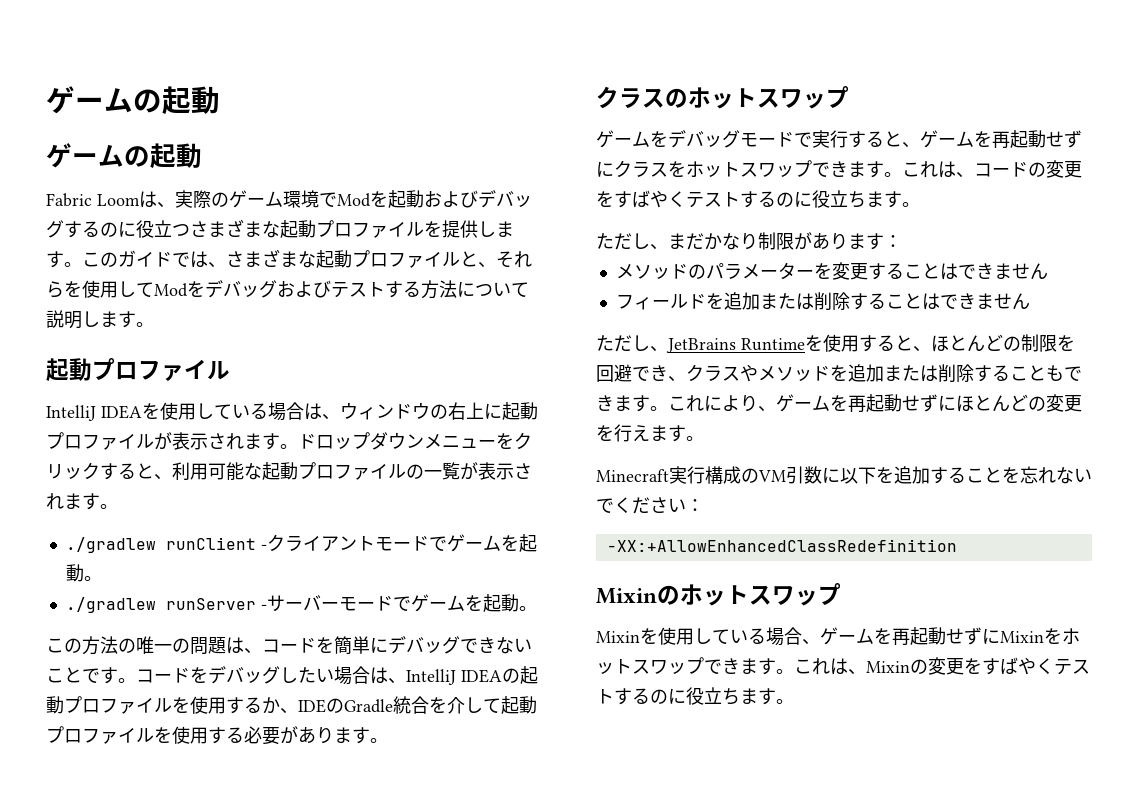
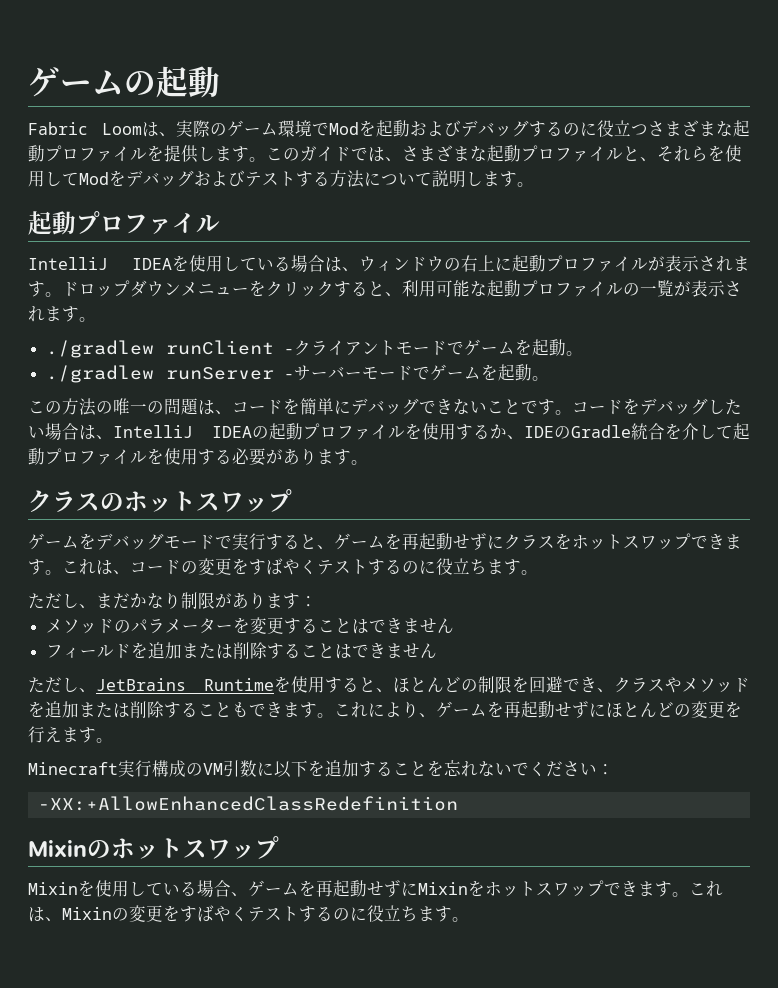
[46,86,220,115] [46,143,202,169] ゲームの起動 // ゲームの起動 -> [28,66,220,98] ゲームの起動

